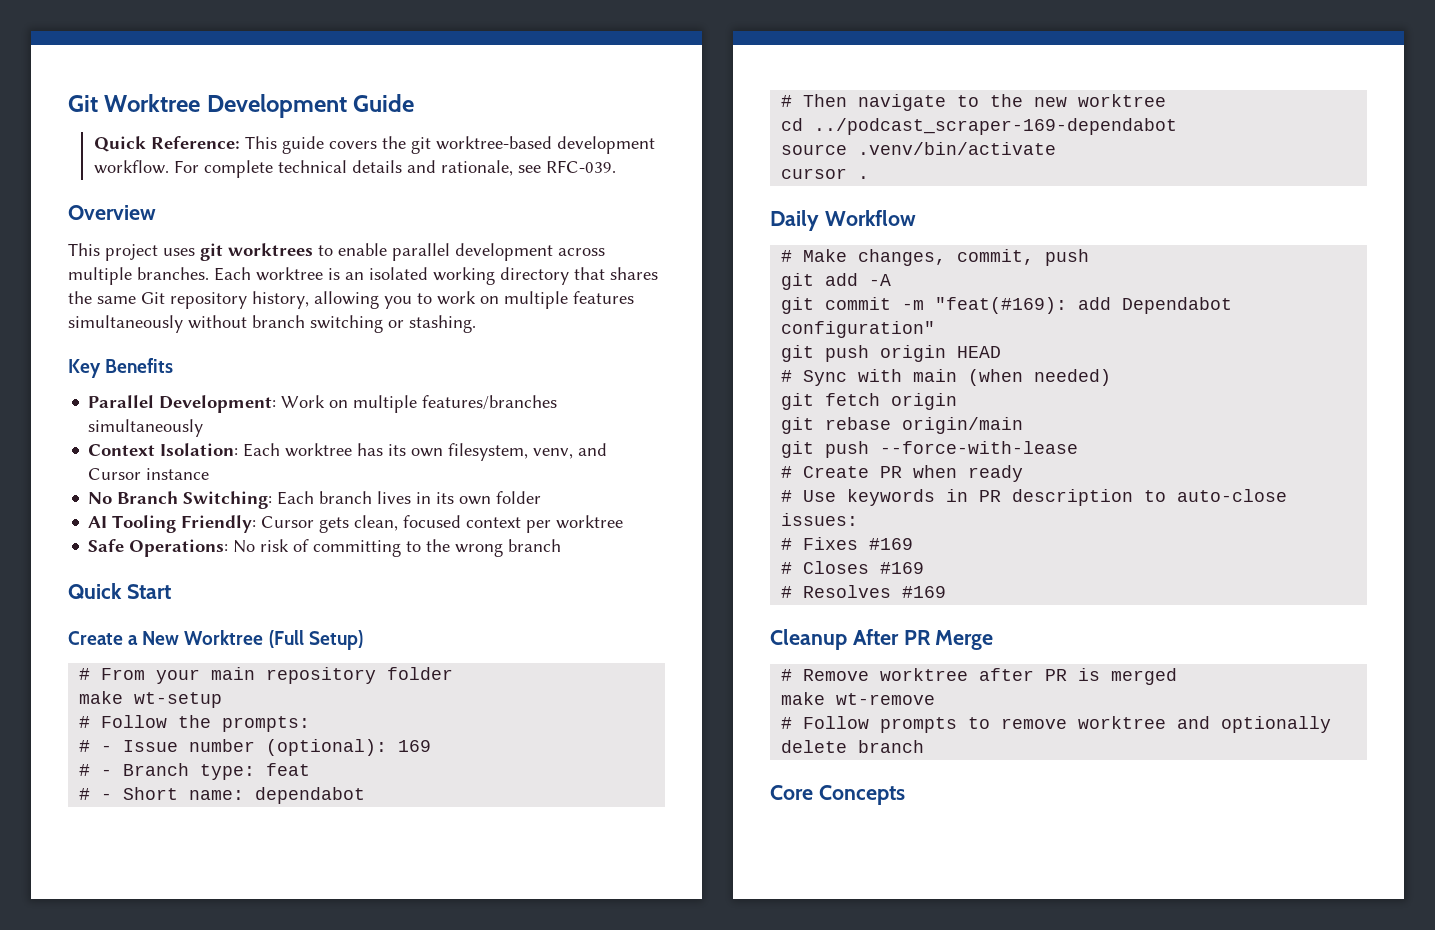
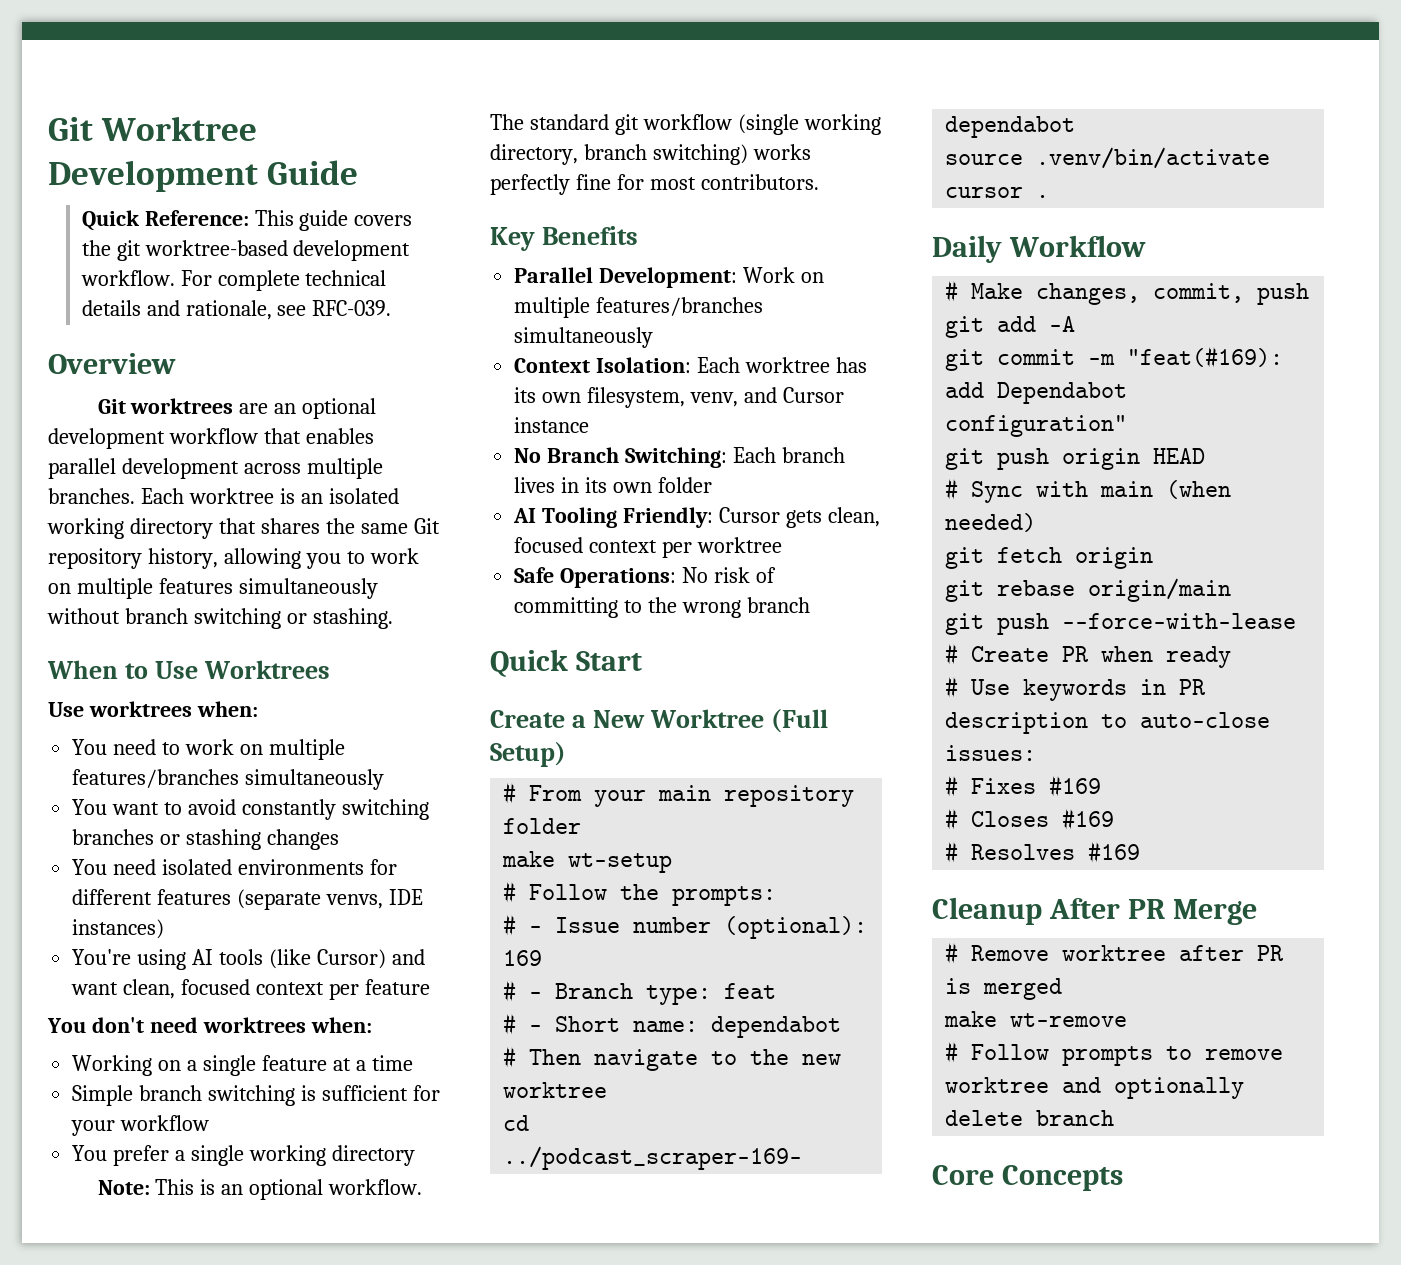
[68,243,387,261] This project uses git worktrees to enable -> [97,398,377,419] [48,428,374,449] Git worktrees are an optional development workflow that enables
(476, 324) none -> [47,660,330,679] [48,701,258,717] [72,739,345,760] [72,769,385,790] [72,799,429,820] [72,829,340,850] [72,859,397,875] [72,889,423,910] [72,919,165,939] [72,949,425,970] [71,979,430,1000] [47,1017,372,1033] [72,1055,413,1076] [72,1085,440,1106] [71,1115,210,1136] [72,1145,415,1166] [97,1179,423,1200] [490,114,881,135] [490,144,811,165] [490,174,819,195] // When to Use Worktrees // Use worktrees when: // You need to work on multiple features/branches simultaneously // You want to avoid constantly switching branches or stashing changes // You need isolated environments for different features (separate venvs, IDE instances) // You're using AI tools (like Cursor) and want clean, focused context per feature // You don't need worktrees when: // Working on a single feature at a time // Simple branch switching is sufficient for your workflow // You prefer a single working directory // Note: This is an optional workflow. The standard git workflow (single working directory, branch switching) works perfectly fine for most contributors.

